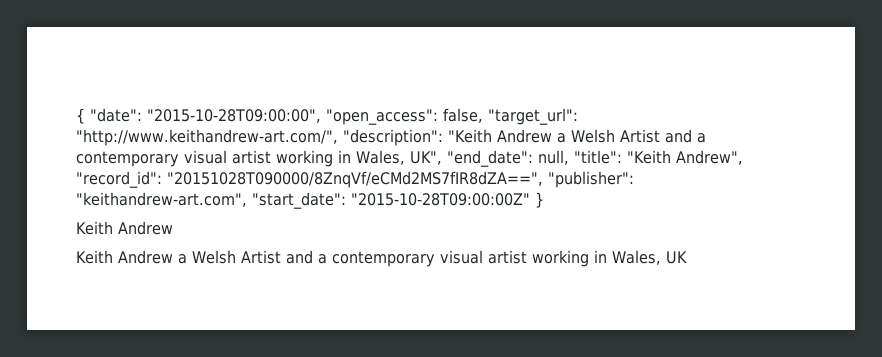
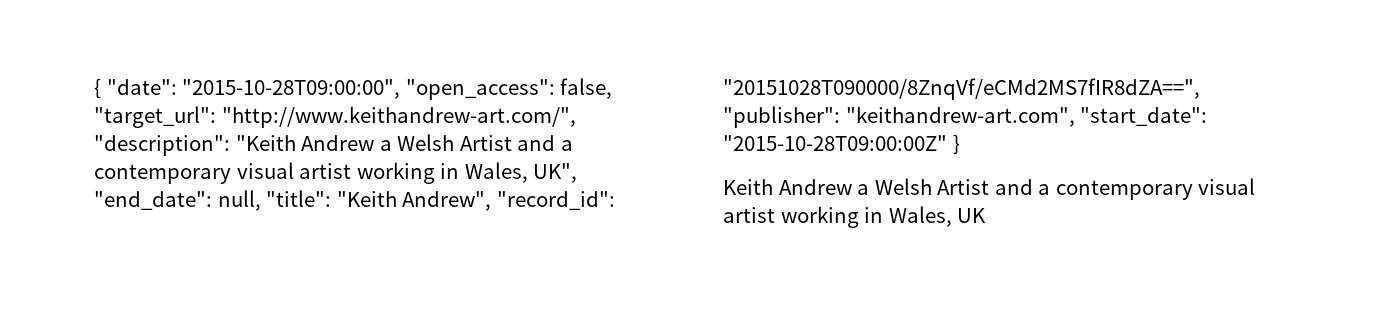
[76,250,173,264] // Keith Andrew -> (852, 187) none

